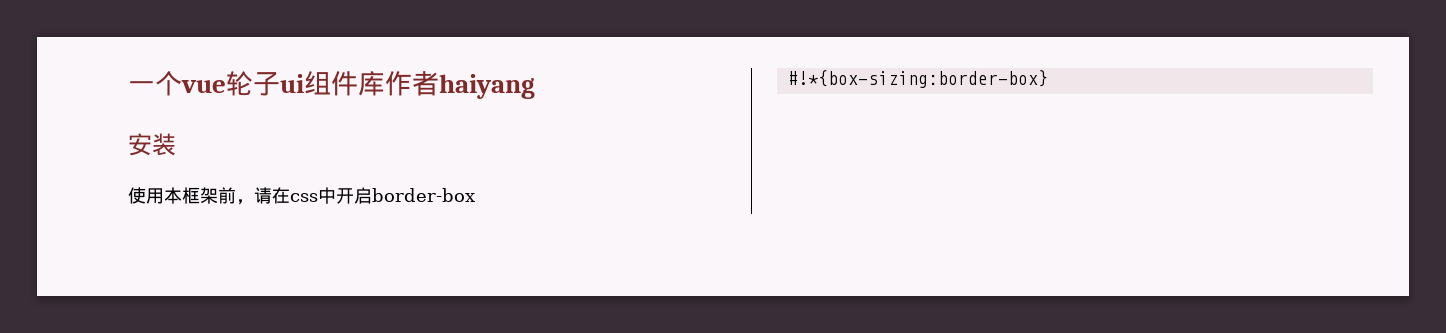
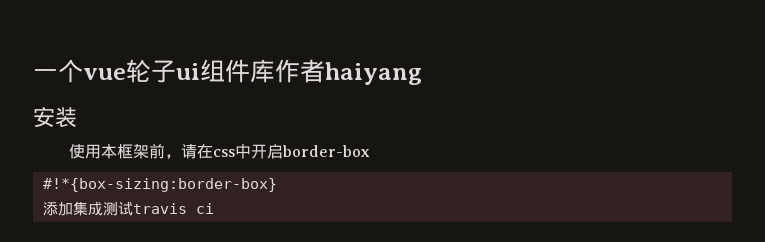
(1048, 79) none -> [42,201,214,216] // 添加集成测试travis ci

